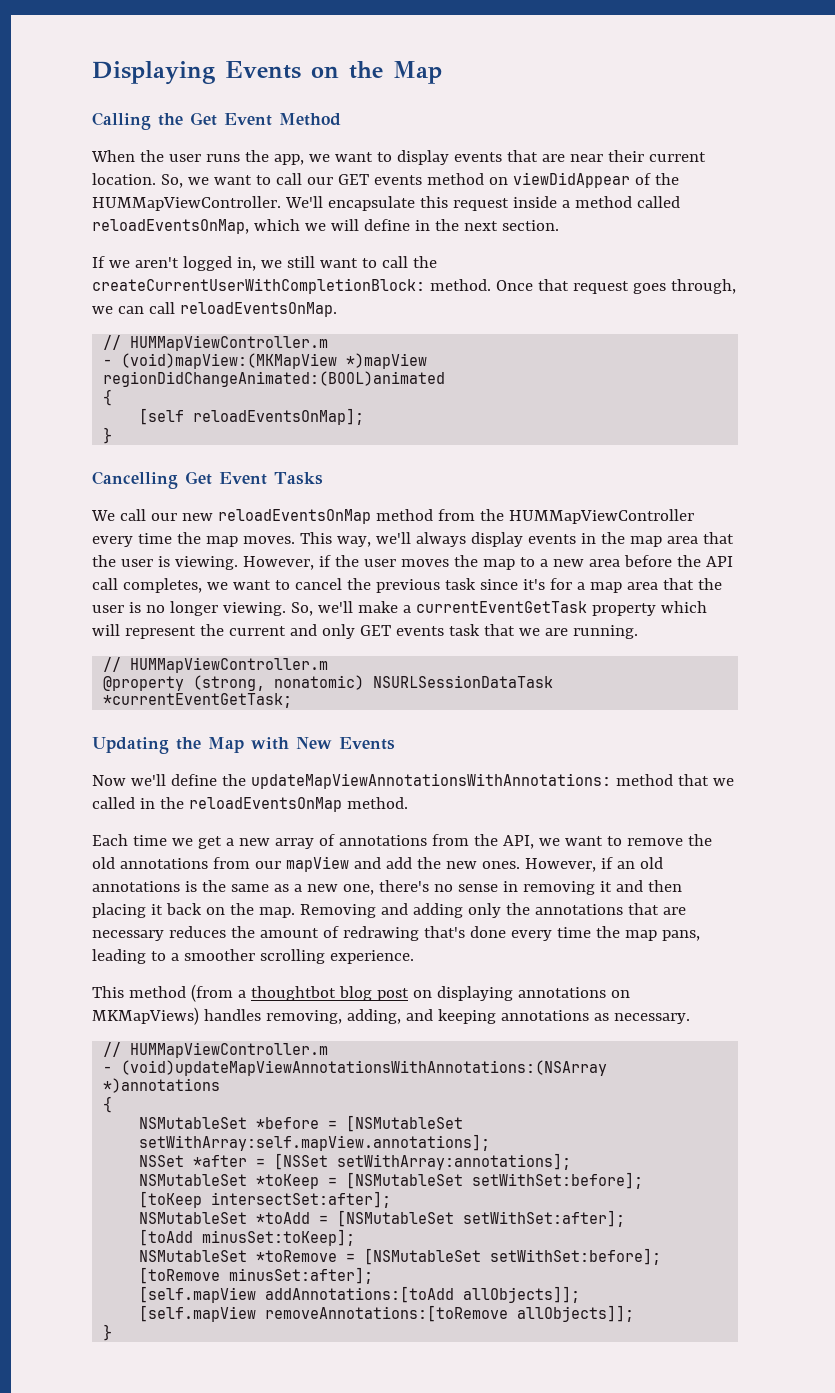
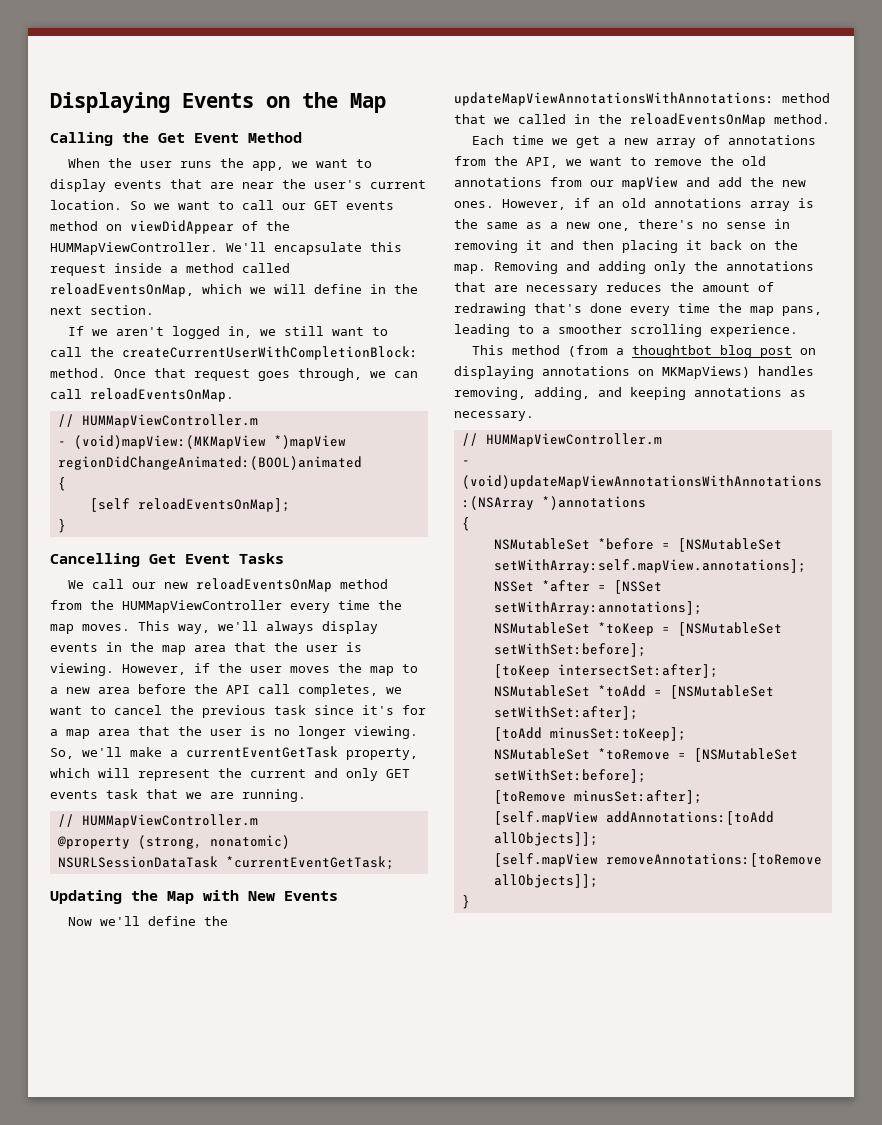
[607,150,644,162] their -> [282,179,362,189] the user's
[160,174,183,188] So, -> [130,201,146,210] So
[591,603,656,616] property -> [346,748,418,760] property,
(180, 886) none -> [750,201,790,211] array

